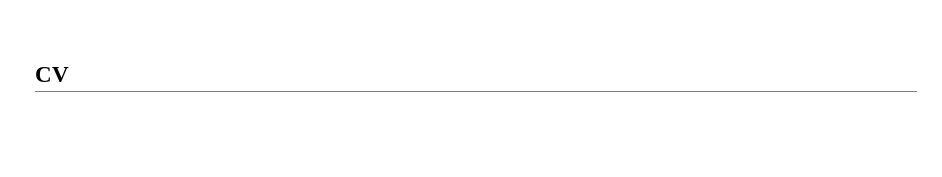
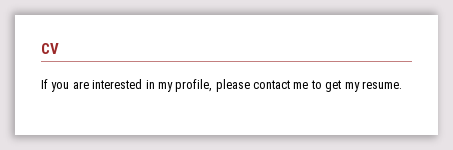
(69, 74) none -> [41,79,402,92] // If you are interested in my profile, please contact me to get my resume.

